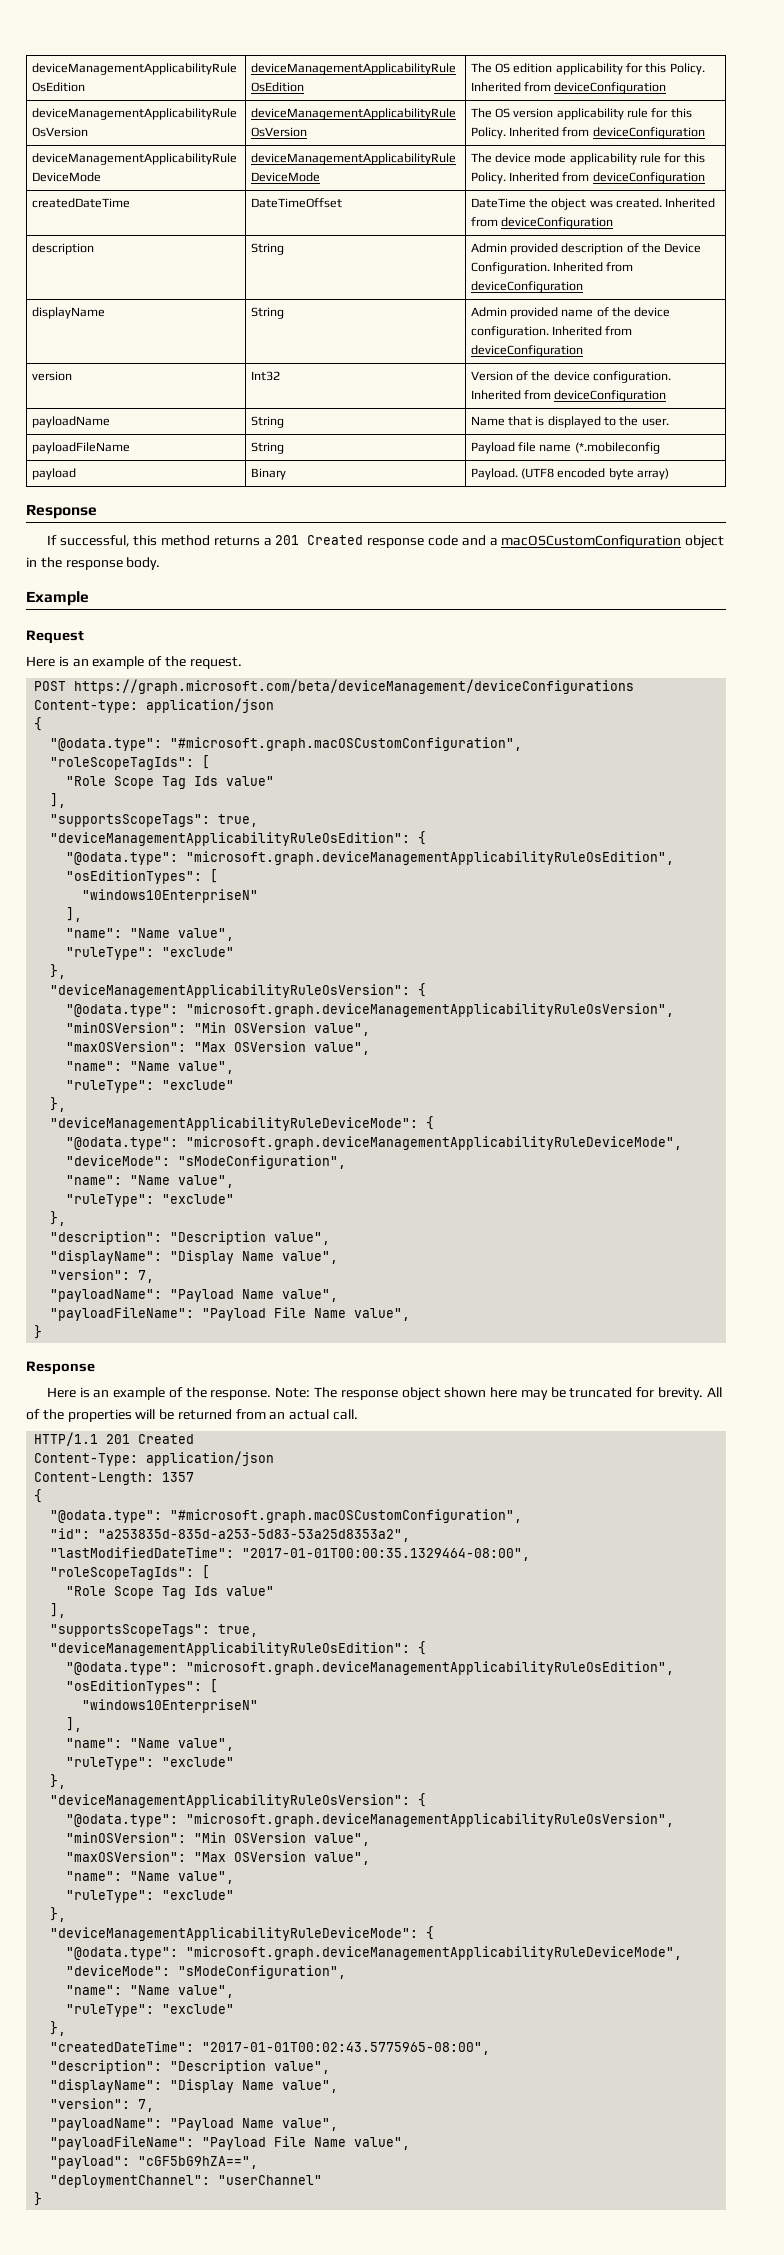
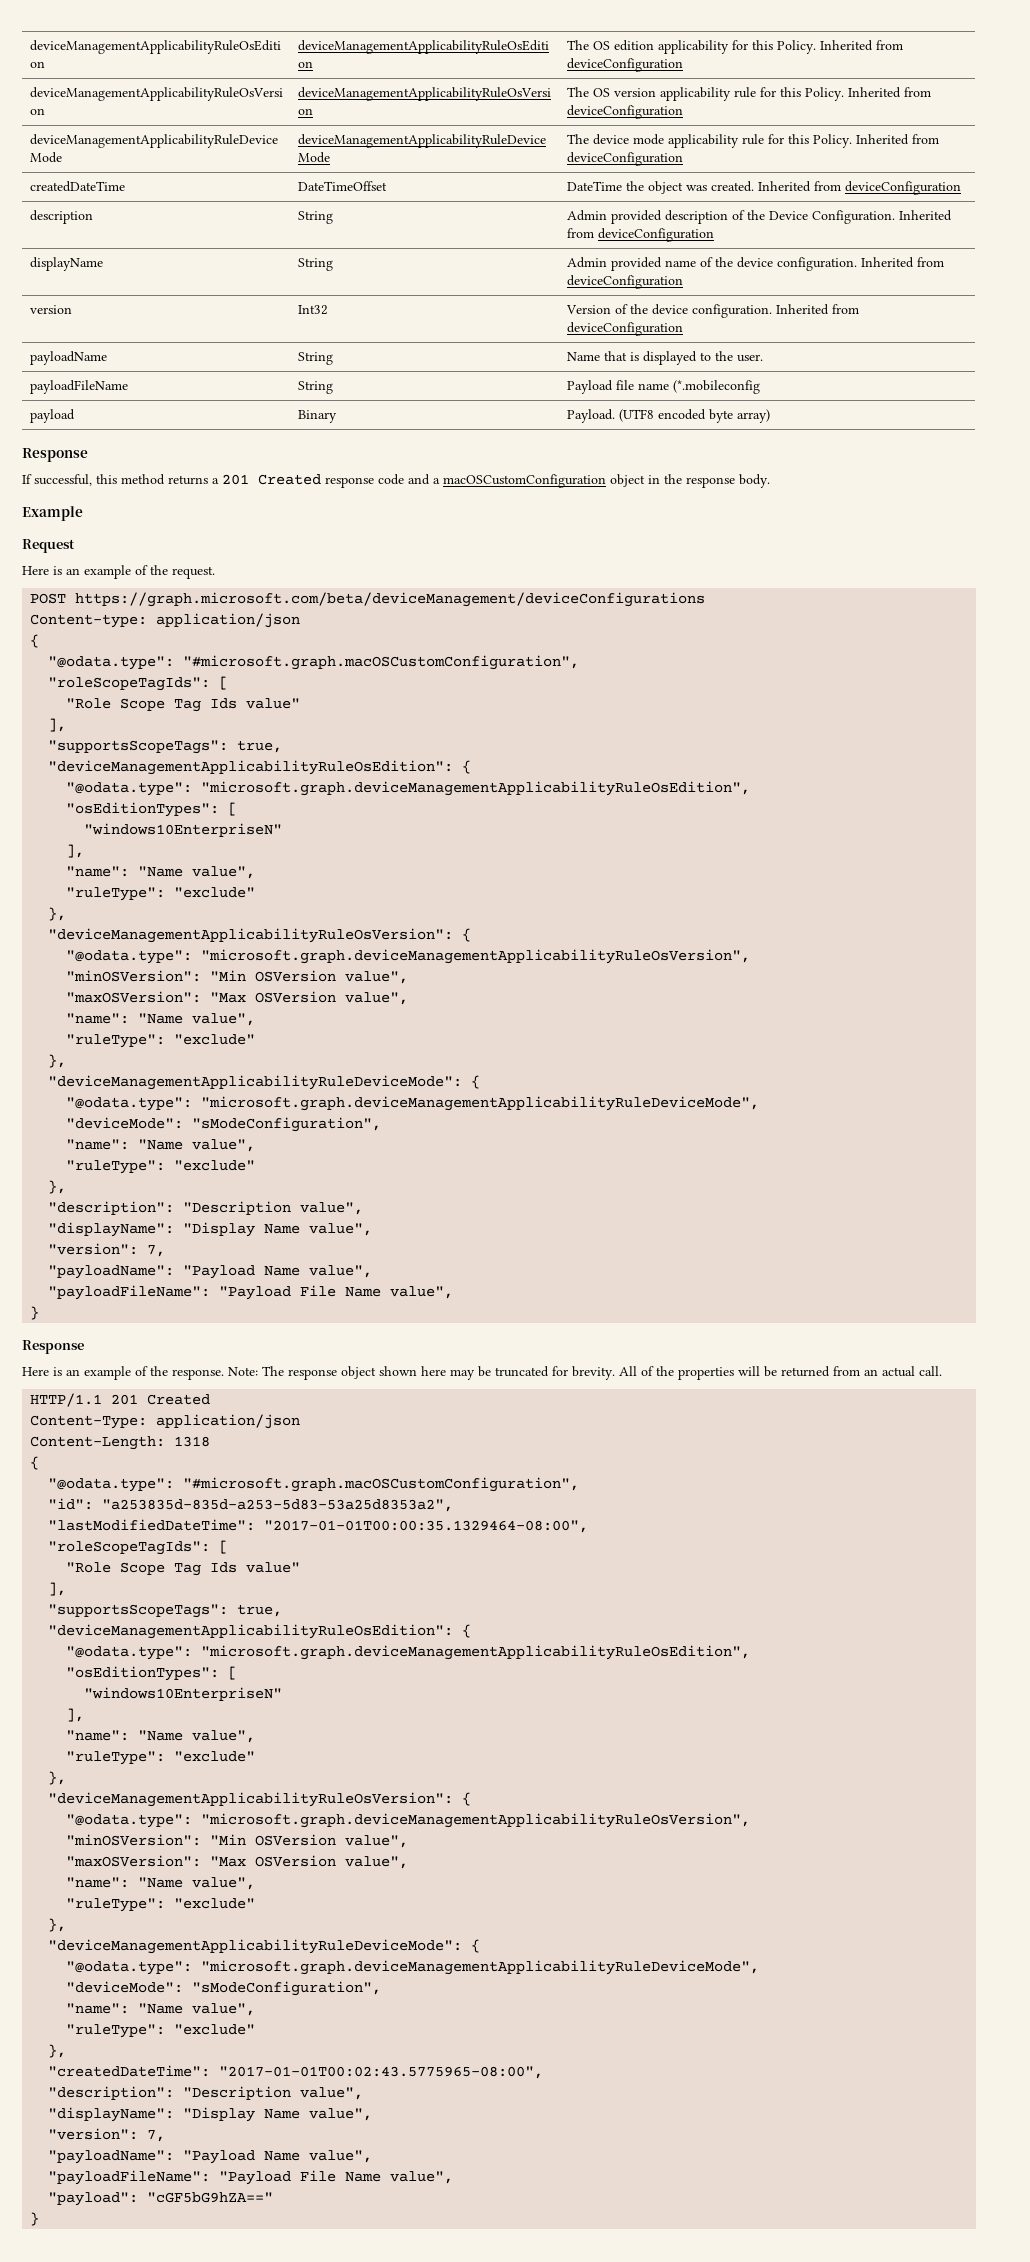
[162,1472,195,1482] 1357 -> [174,1436,211,1447] 1318
[138,2156,259,2169] [50,2175,323,2188] "cGF5bG9hZA==", // "deploymentChannel": "userChannel" -> [147,2192,274,2203] "cGF5bG9hZA=="

